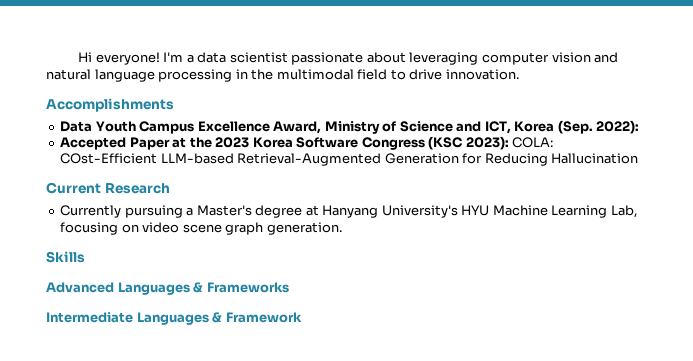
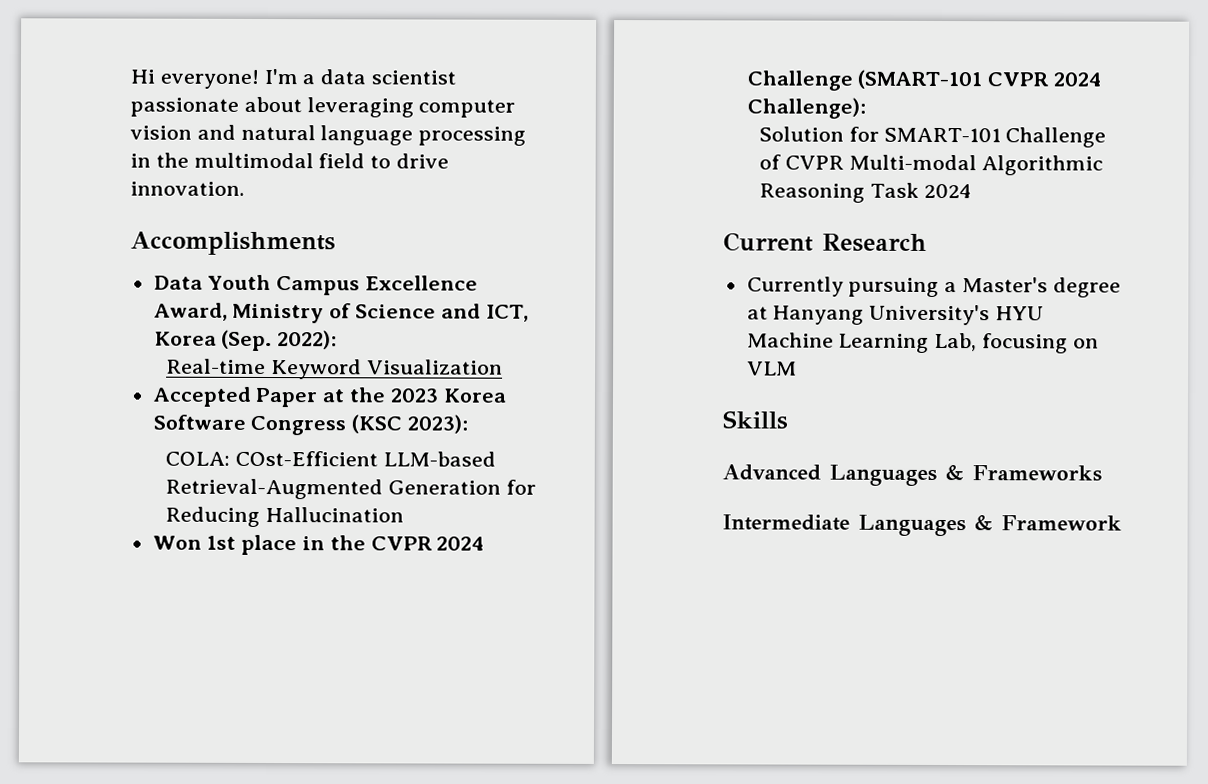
(640, 127) none -> [166,358,503,380] // Real-time Keyword Visualization
(509, 143) none -> (469, 424) //
(639, 158) none -> [152,534,485,556] [746,69,1102,91] [746,97,866,119] [759,126,1107,148] [759,154,1104,176] [759,182,972,203] // Won 1st place in the CVPR 2024 Challenge (SMART-101 CVPR 2024 Challenge): // Solution for SMART-101 Challenge of CVPR Multi-modal Algorithmic Reasoning Task 2024
[142,222,342,235] video scene graph generation. -> [746,361,797,376] VLM

